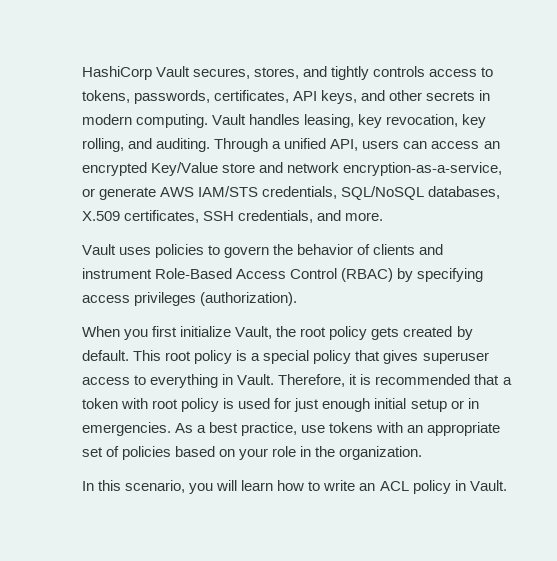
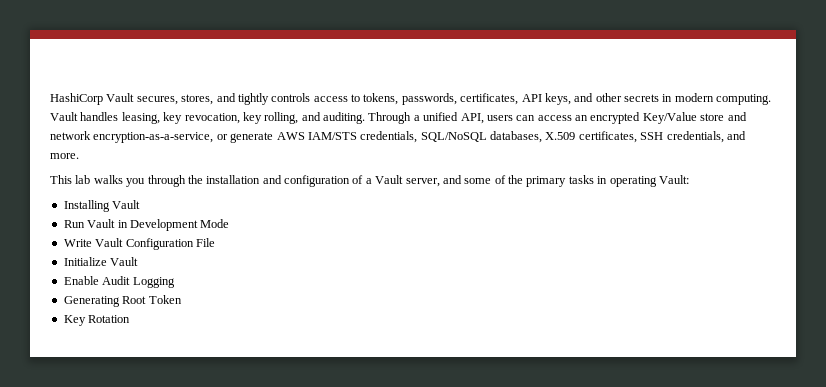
[82,244,444,258] [82,268,484,282] [82,292,298,306] [82,326,473,340] [82,350,489,364] [82,374,512,388] [82,398,479,412] [82,422,501,436] [82,446,423,460] [82,480,507,494] Vault uses policies to govern the behavior of clients and instrument Role-Based Access Control (RBAC) by specifying access privileges (authorization). // When you first initialize Vault, the root policy gets created by default. This root policy is a special policy that gives superuser access to everything in Vault. Therefore, it is recommended that a token with root policy is used for just enough initial setup or in emergencies. As a best practice, use tokens with an appropriate set of policies based on your role in the organization. // In this scenario, you will learn how to write an ACL policy in Vault. -> [50,175,689,187] [63,200,141,212] [63,219,230,231] [63,238,215,250] [63,257,139,266] [63,276,175,288] [63,295,182,307] [63,315,131,326] This lab walks you through the installation and configuration of a Vault server, and some of the primary tasks in operating Vault: // Installing Vault // Run Vault in Development Mode // Write Vault Configuration File // Initialize Vault // Enable Audit Logging // Generating Root Token // Key Rotation

